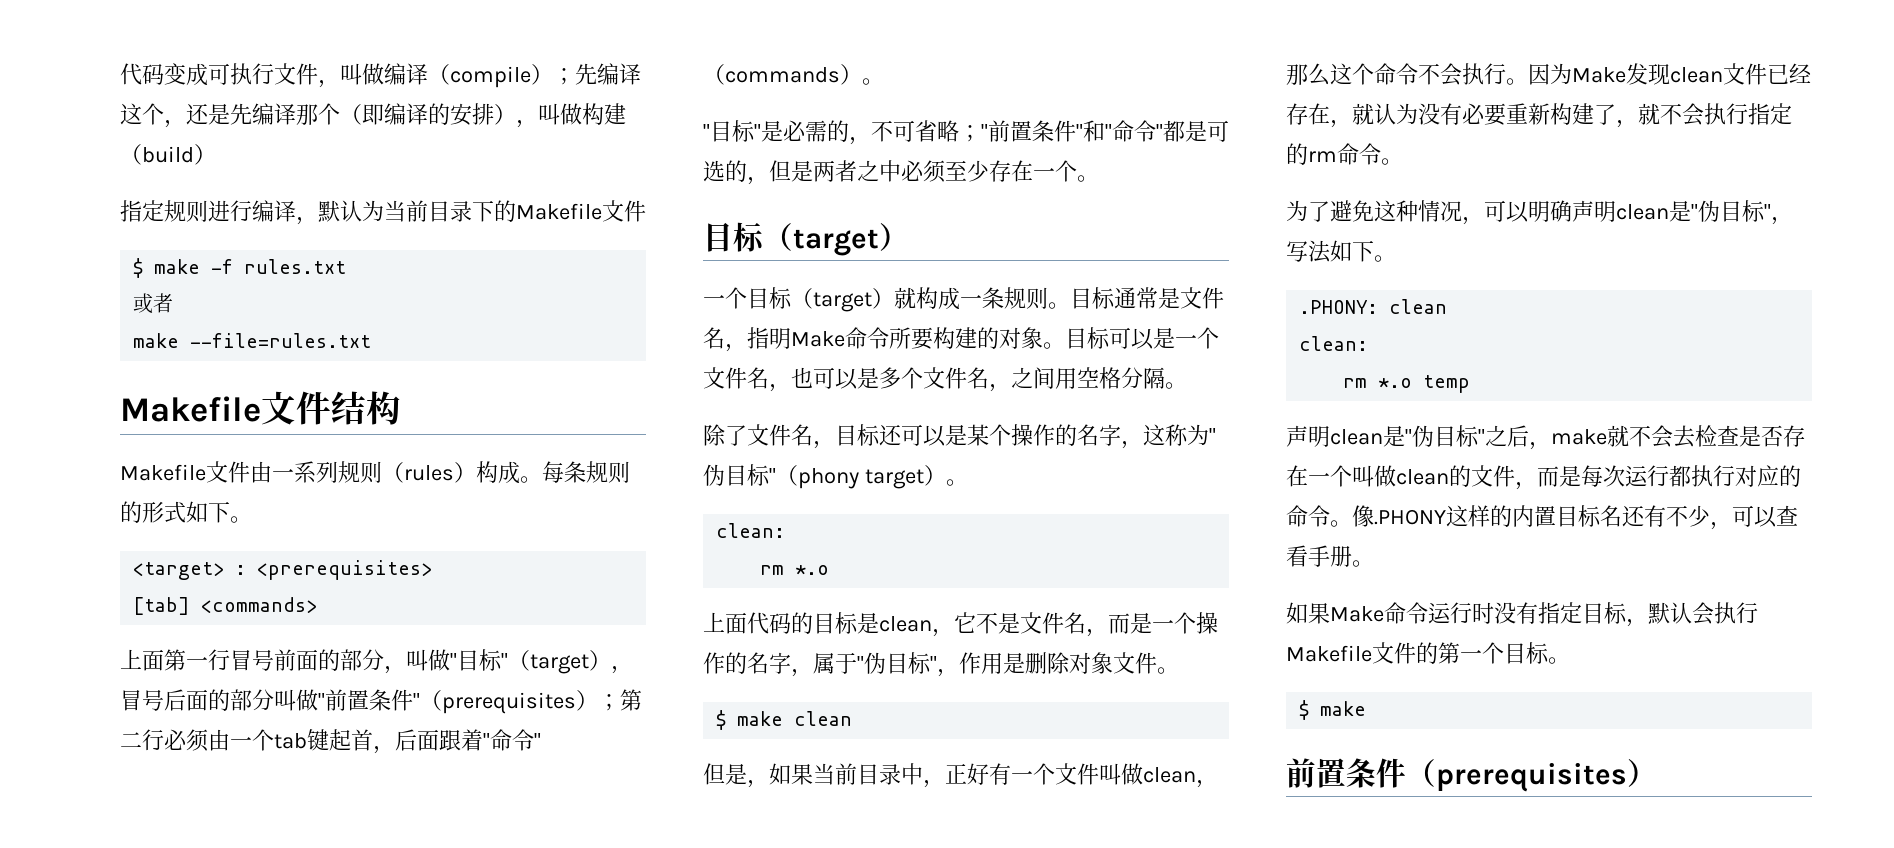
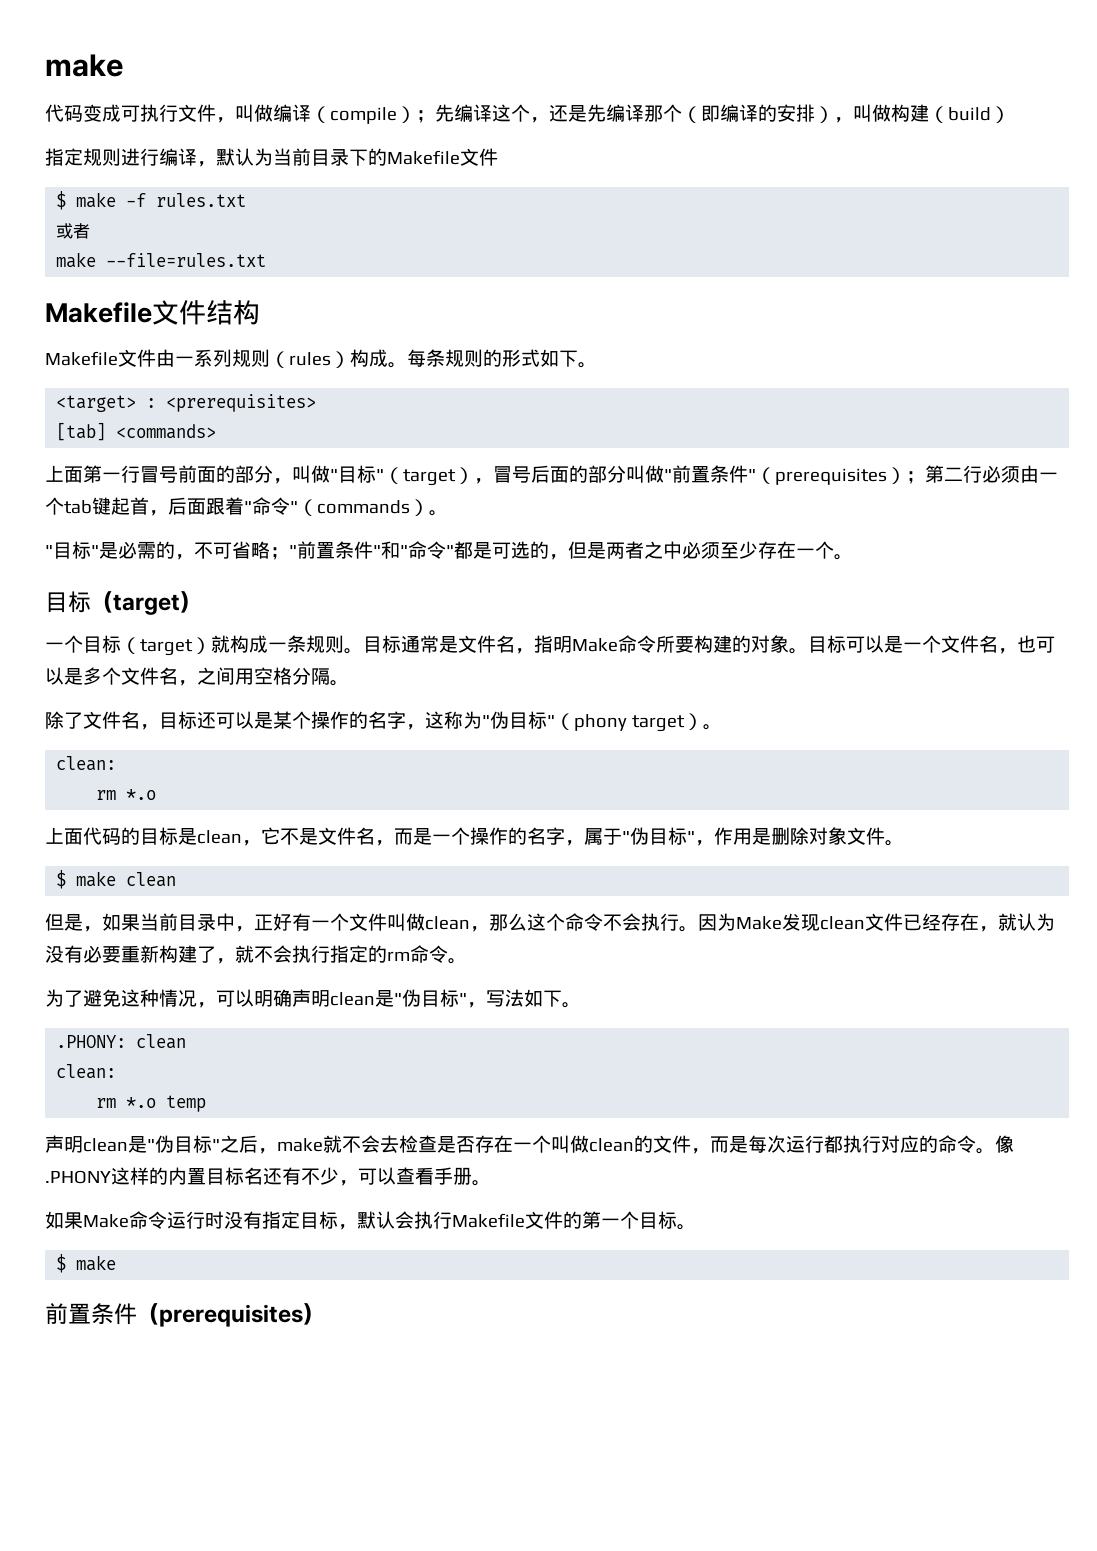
(120, 74) none -> [45,54,124,77] make //

